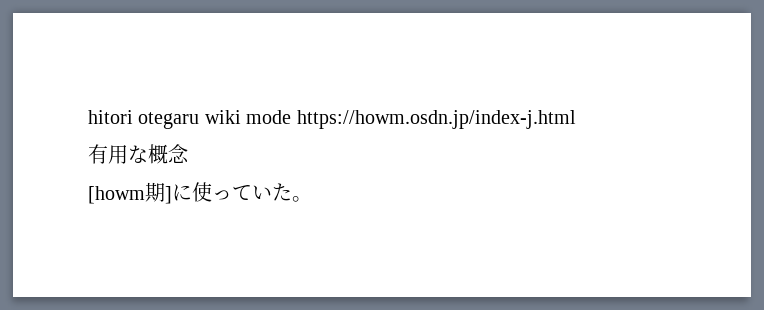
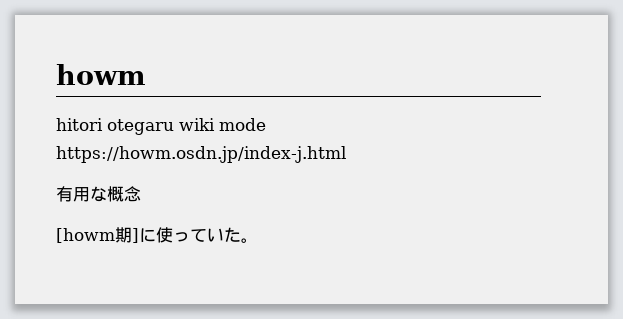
(88, 117) none -> [56,64,146,85] howm //

